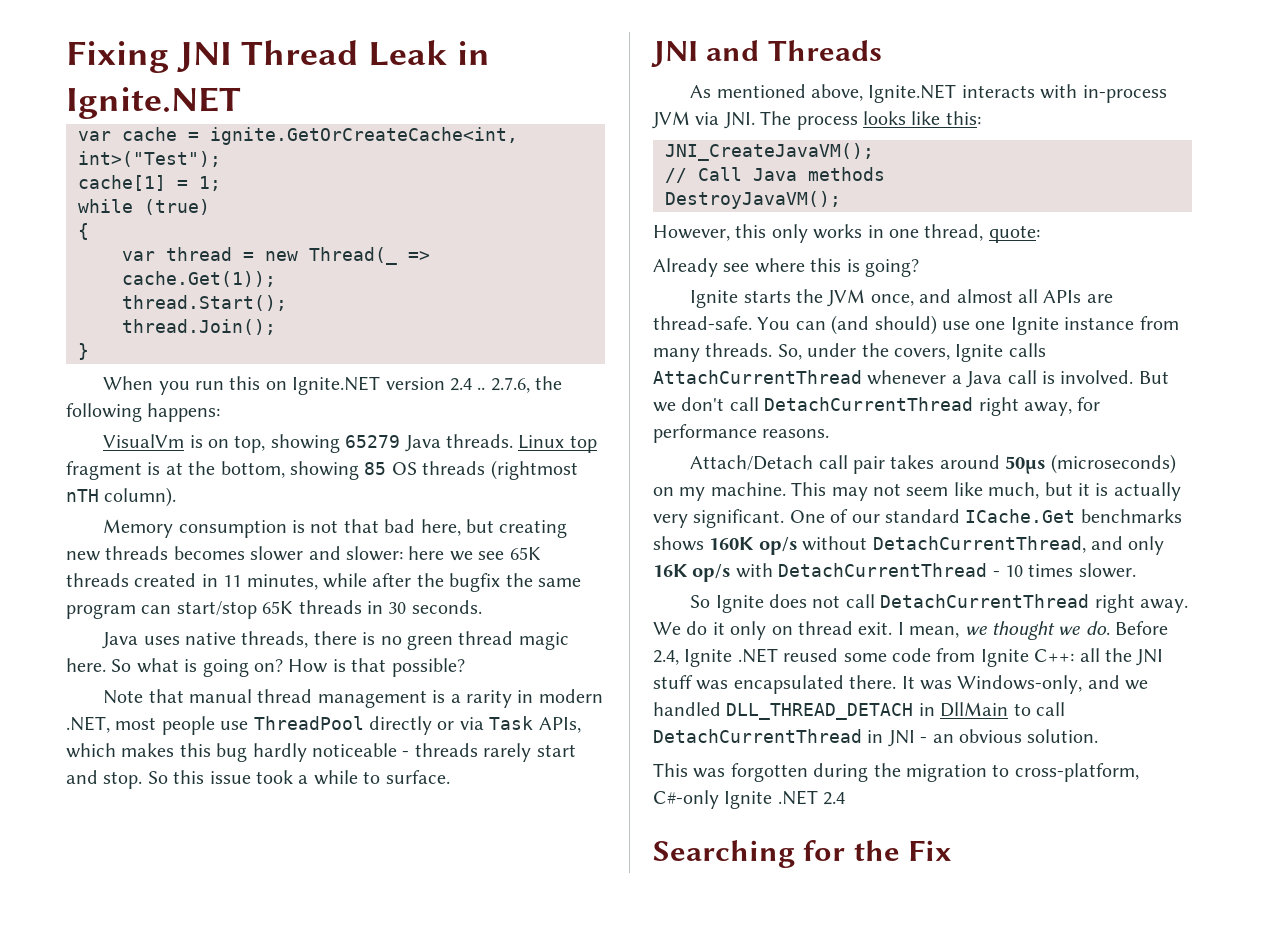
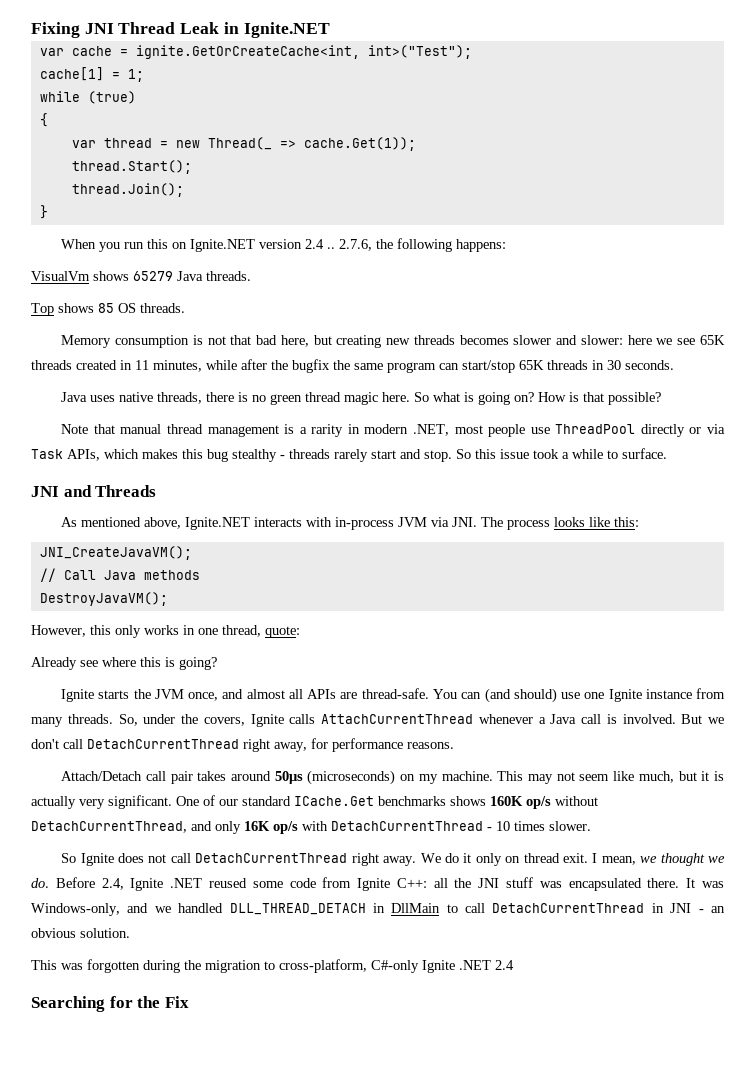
[189,434,340,453] is on top, showing -> [93,271,129,281] shows
[518,435,597,453] [66,460,578,480] [66,487,177,507] Linux top fragment is at the bottom, showing 85 OS threads (rightmost nTH column). -> [31,303,185,316] // Top shows 85 OS threads.
[252,743,397,762] hardly noticeable -> [232,449,277,462] stealthy

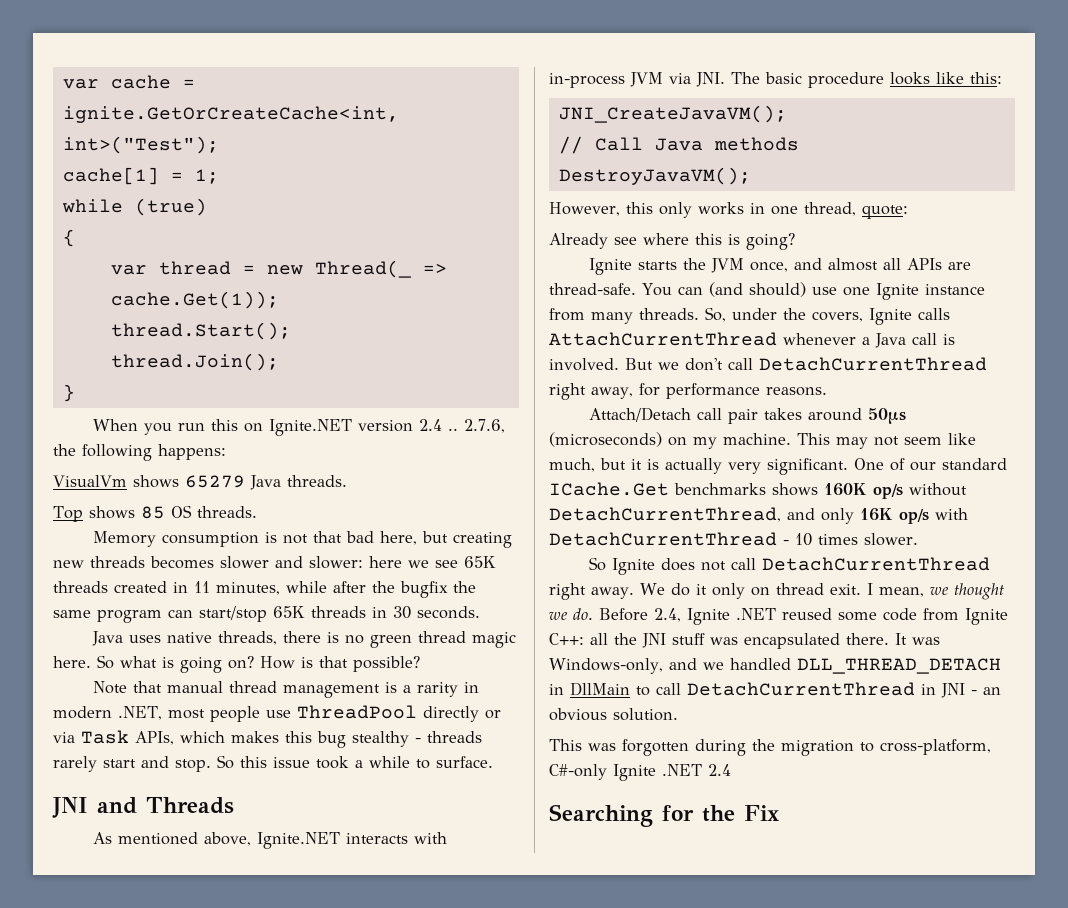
[31,22,330,38] Fixing JNI Thread Leak in Ignite.NET // -> (62, 84) none
[507,520,551,530] process -> [765,72,884,88] basic procedure

